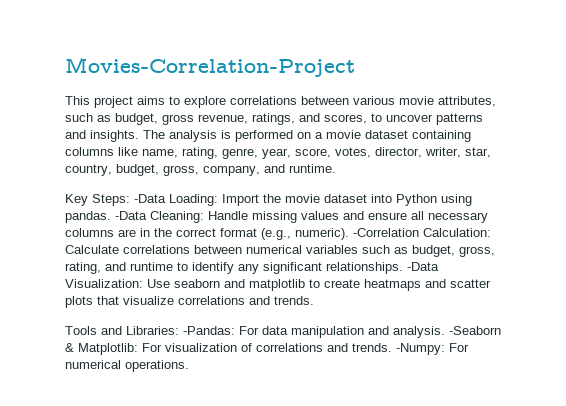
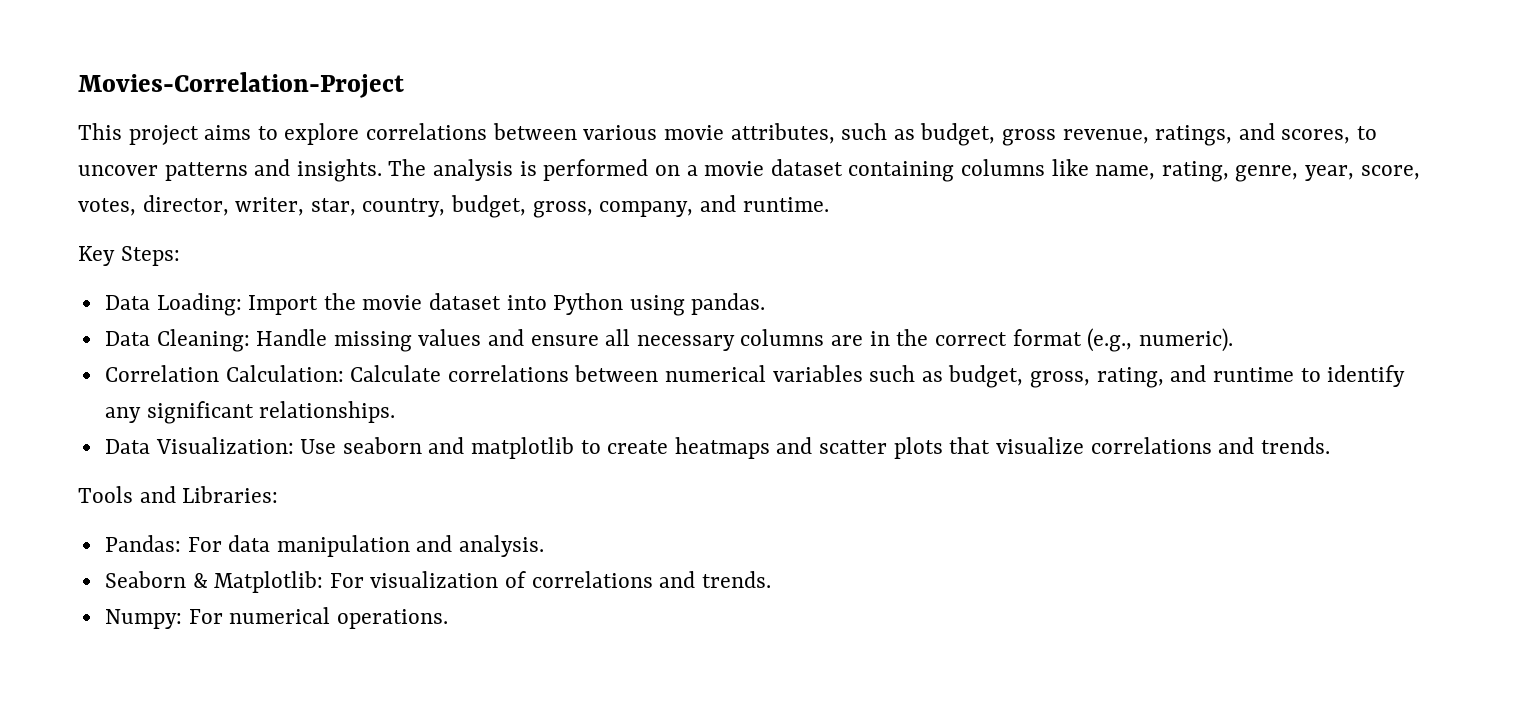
[134,194,166,203] -Data -> [104,295,150,310] // Data
[115,211,147,220] -Data -> [104,331,150,346] // Data
[353,228,419,237] -Correlation -> [104,365,219,382] // Correlation
[407,262,439,271] -Data -> [104,439,150,454] // Data
[183,326,235,335] -Pandas: -> [104,535,181,552] // Pandas:
[449,326,501,335] -Seaborn -> [104,571,186,588] // Seaborn
[396,343,445,355] -Numpy: -> [104,609,182,629] // Numpy:

